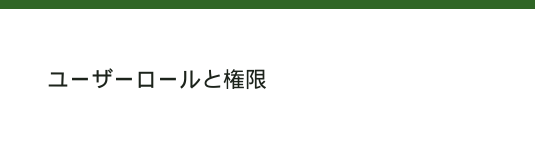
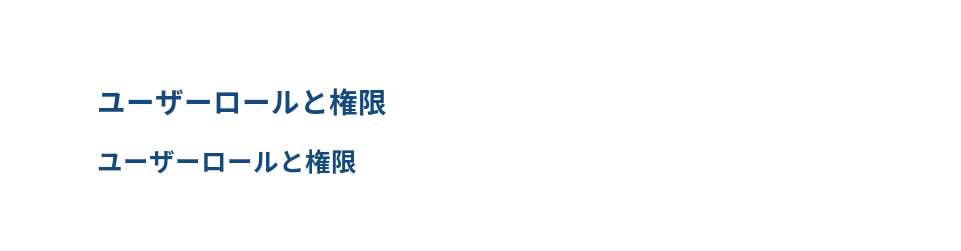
[47,68,267,90] ユーザーロールと権限 -> [97,88,387,116] [97,149,357,174] ユーザーロールと権限 // ユーザーロールと権限

